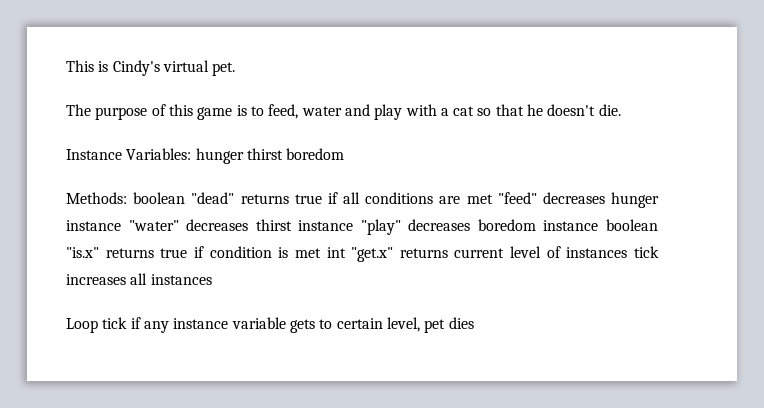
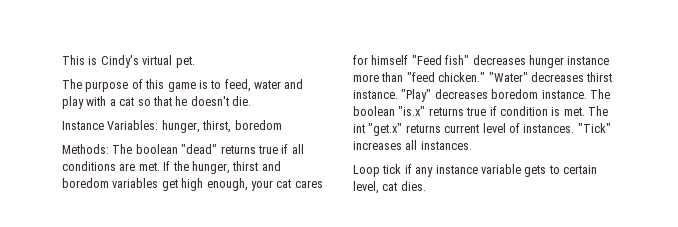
[195,148,283,164] hunger thirst -> [161,120,232,133] hunger, thirst,
(127, 198) none -> [112,144,133,154] The
[466,192,660,208] [66,219,599,235] met "feed" decreases hunger instance "water" decreases thirst instance "play" decreases boredom instance -> [138,161,281,174] [62,178,323,191] [353,55,610,68] [353,72,613,82] [353,89,610,102] met. If the hunger, thirst and boredom variables get high enough, your cat cares for himself "Feed fish" decreases hunger instance more than "feed chicken." "Water" decreases thirst instance. "Play" decreases boredom instance. The
[294,248,321,258] met -> [563,106,608,116] met. The
[566,246,660,258] instances tick -> [523,123,611,133] instances. "Tick"
[150,274,212,285] instances -> [420,141,472,150] instances.
[424,317,474,333] pet dies -> [382,181,426,191] cat dies.

